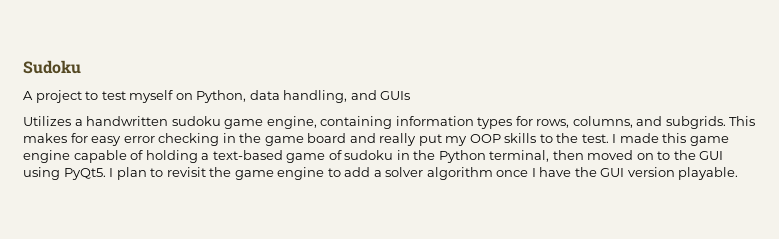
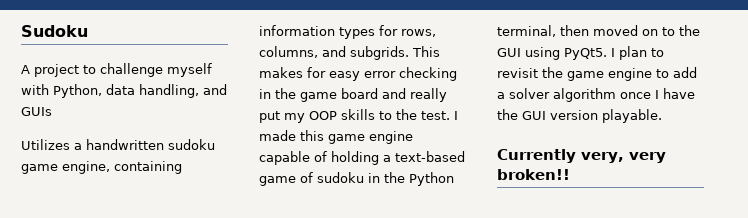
[101,90,193,103] test myself on -> [100,63,212,77] [21,84,49,95] challenge myself with
(739, 173) none -> [497,149,666,163] [497,169,570,180] // Currently very, very broken!!

